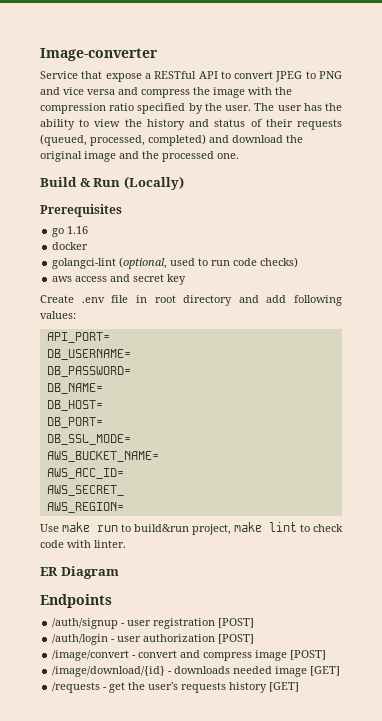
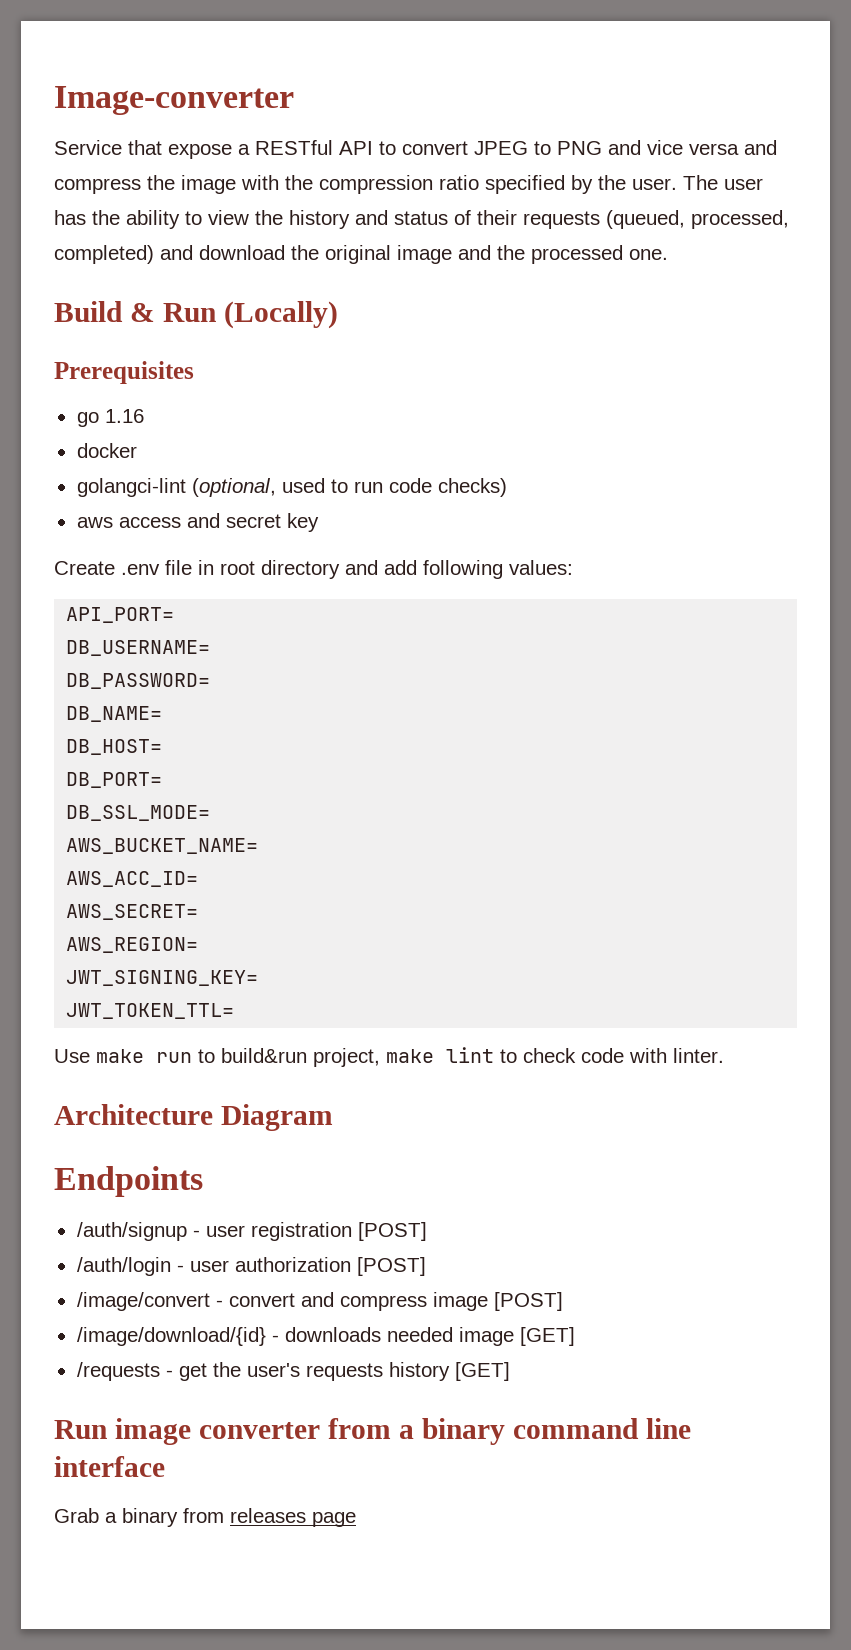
[46,485,124,496] AWS_SECRET_ -> [66,904,199,920] AWS_SECRET=
(124, 507) none -> [66,970,259,986] [66,1003,235,1019] // JWT_SIGNING_KEY= // JWT_TOKEN_TTL=
[40,567,58,576] ER -> [54,1104,213,1125] Architecture
(300, 687) none -> [54,1418,691,1445] [54,1456,165,1477] [54,1508,356,1527] // Run image converter from a binary command line interface // Grab a binary from releases page

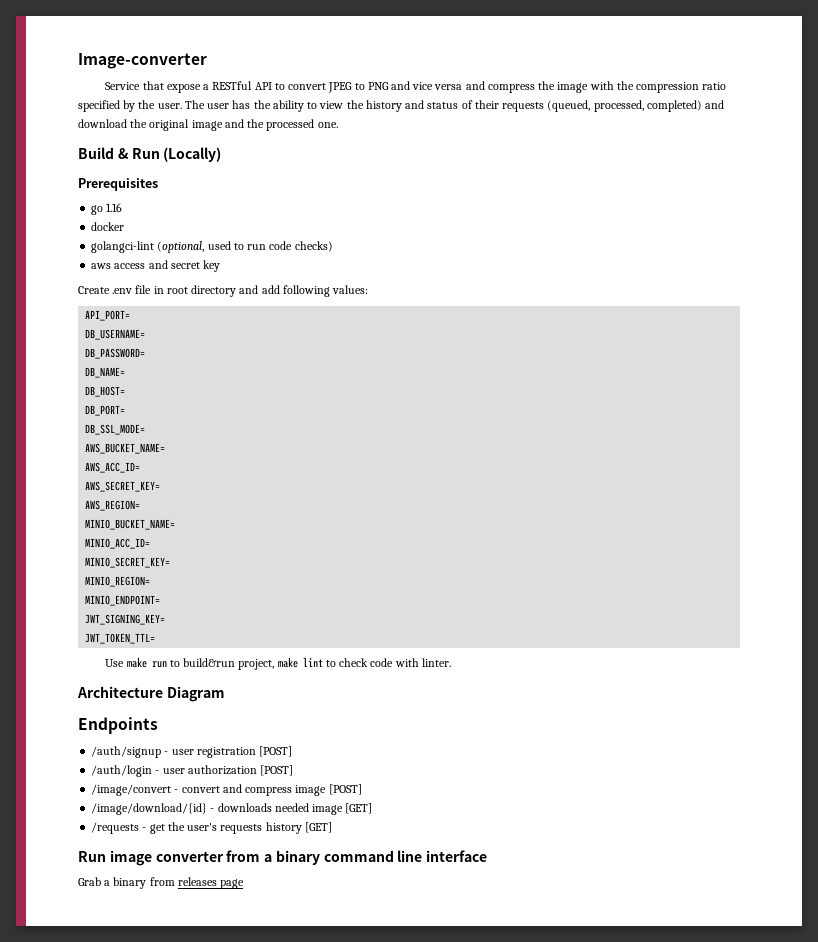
[66,904,199,920] AWS_SECRET= -> [85,481,161,492] AWS_SECRET_KEY=
(199, 945) none -> [85,519,176,530] [85,538,151,549] [85,557,171,568] [85,576,151,587] [85,595,161,606] // MINIO_BUCKET_NAME= // MINIO_ACC_ID= // MINIO_SECRET_KEY= // MINIO_REGION= // MINIO_ENDPOINT=

